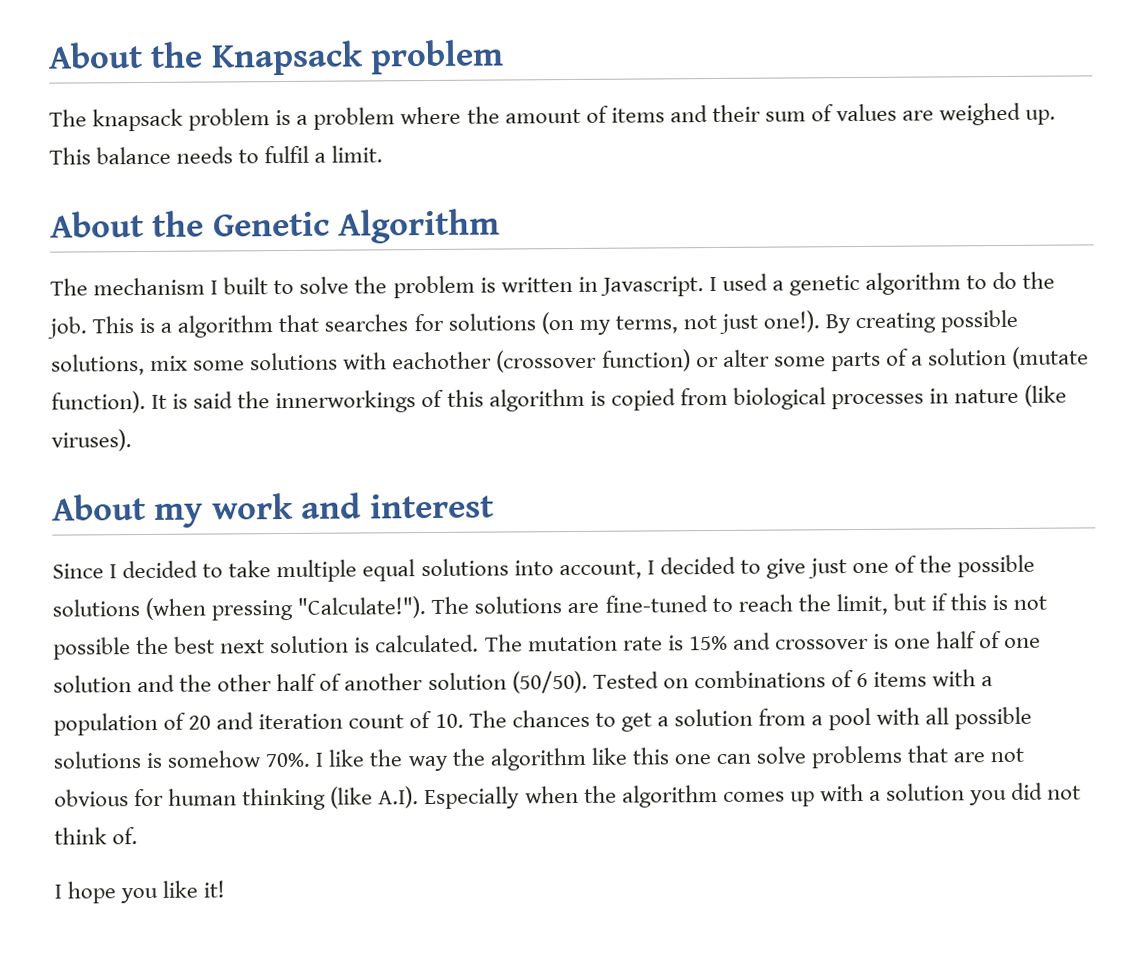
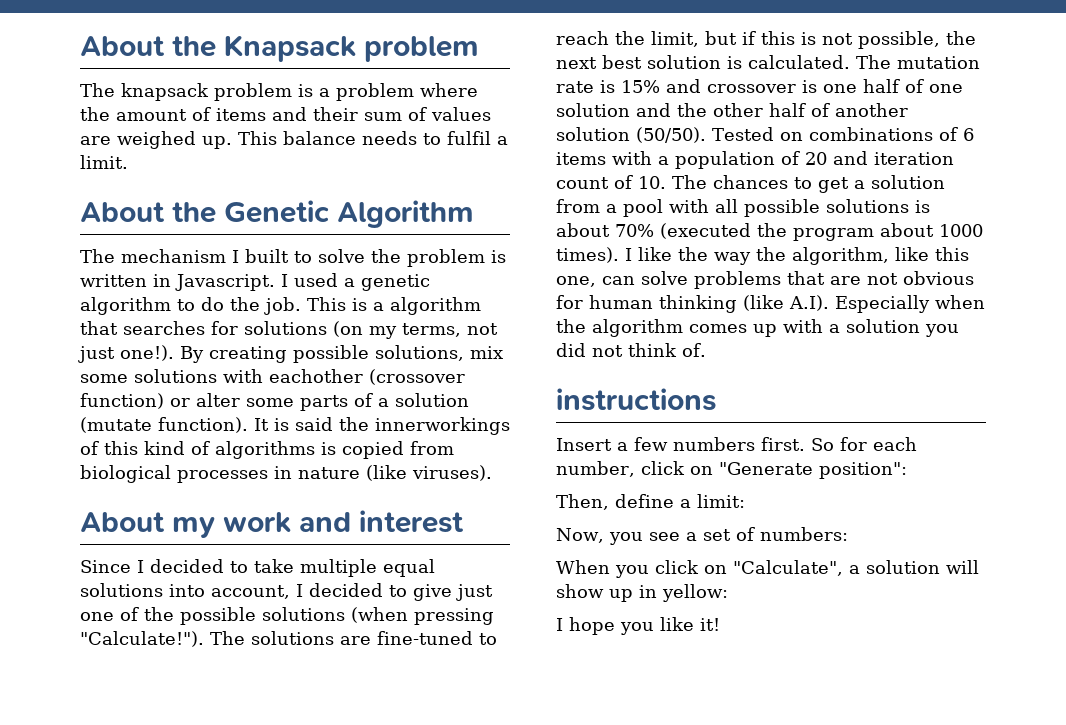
[488,388,585,412] algorithm -> [144,441,315,459] kind of algorithms
[53,636,266,660] possible the best next -> [858,31,976,49] [556,55,642,69] possible, the next best
[167,750,311,768] somehow 70%. -> [556,223,983,241] [556,247,619,263] about 70% (executed the program about 1000 times).
[489,747,586,771] algorithm -> [792,247,889,265] algorithm,
[673,754,711,765] one -> [556,276,596,287] one,
(139, 836) none -> [556,388,716,411] [556,437,917,451] [556,461,907,479] [556,494,745,510] [556,527,848,545] [556,560,979,578] [556,584,728,602] // instructions // Insert a few numbers first. So for each number, click on "Generate position": // Then, define a limit: // Now, you see a set of numbers: // When you click on "Calculate", a solution will show up in yellow:

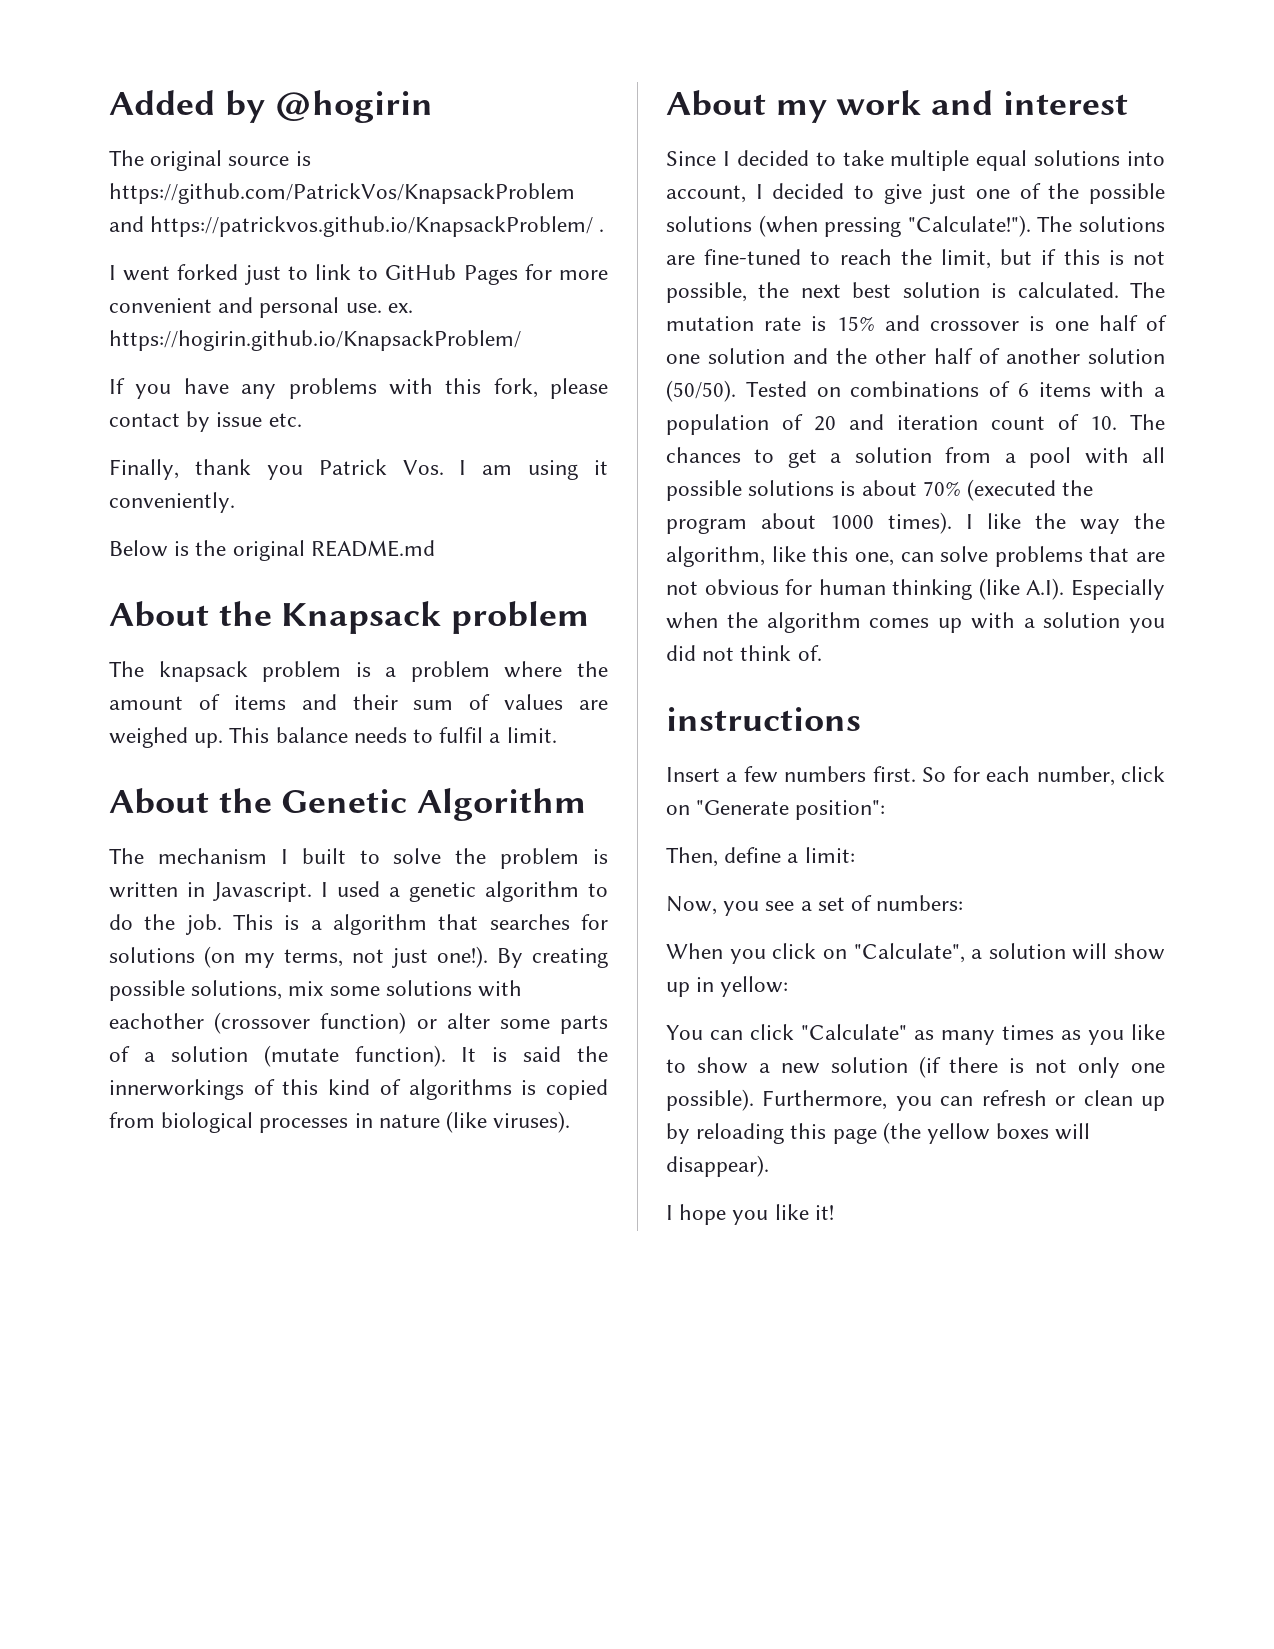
(80, 46) none -> [109,90,434,123] [109,150,311,171] [109,183,575,204] [109,216,605,237] [109,264,608,285] [109,297,413,318] [109,330,521,351] [109,378,608,399] [109,411,302,432] [109,459,608,480] [109,492,235,513] [109,540,435,561] Added by @hogirin // The original source is https://github.com/PatrickVos/KnapsackProblem and https://patrickvos.github.io/KnapsackProblem/ . // I went forked just to link to GitHub Pages for more convenient and personal use. ex. https://hogirin.github.io/KnapsackProblem/ // If you have any problems with this fork, please contact by issue etc. // Finally, thank you Patrick Vos. I am using it conveniently. // Below is the original README.md //
(728, 593) none -> [666,1024,1165,1045] [666,1056,1165,1078] [666,1089,1165,1111] [666,1122,1091,1144] [666,1155,769,1177] // You can click "Calculate" as many times as you like to show a new solution (if there is not only one possible). Furthermore, you can refresh or clean up by reloading this page (the yellow boxes will disappear).

